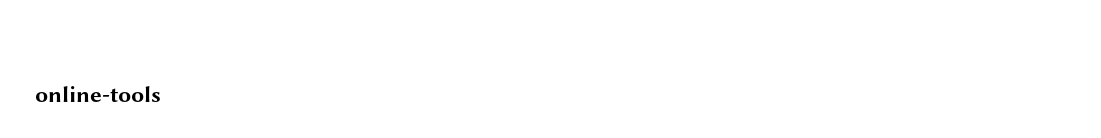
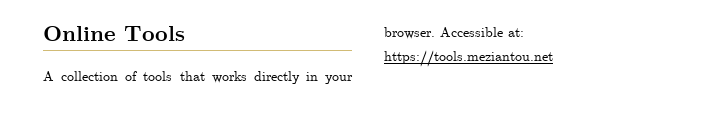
[35,86,161,102] online-tools -> [43,26,185,41] [43,71,353,84] [384,27,524,39] [384,50,553,67] Online Tools // A collection of tools that works directly in your browser. Accessible at: https://tools.meziantou.net

